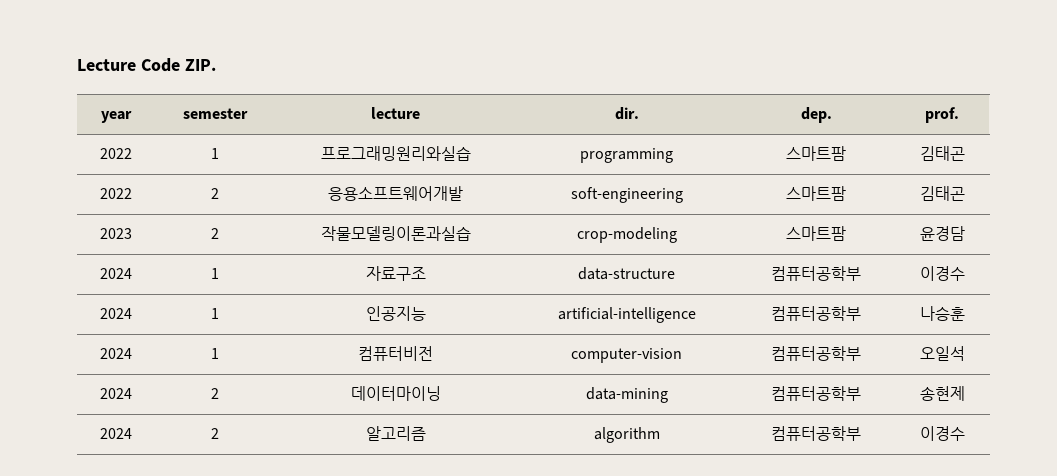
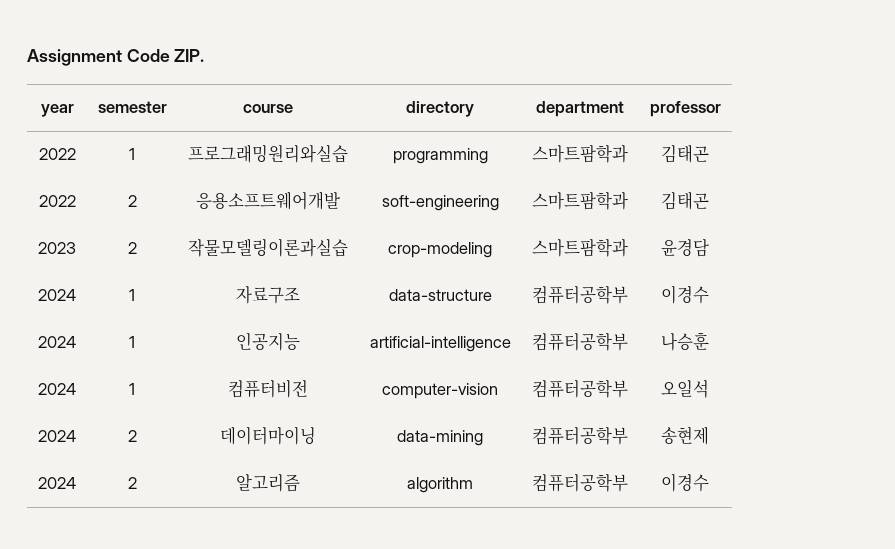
[77,59,136,71] Lecture -> [27,49,122,66] Assignment
[371,107,420,119] [614,107,639,120] [800,107,832,123] [925,107,959,123] lecture | dir. | dep. | prof. -> [243,104,293,113] [406,101,474,117] [536,101,624,117] [649,101,721,117] course | directory | department | professor
[786,146,846,161] 스마트팜 -> [532,144,628,163] 스마트팜학과
[786,186,846,201] 스마트팜 -> [532,191,628,210] 스마트팜학과
[786,226,846,241] 스마트팜 -> [532,238,628,257] 스마트팜학과

